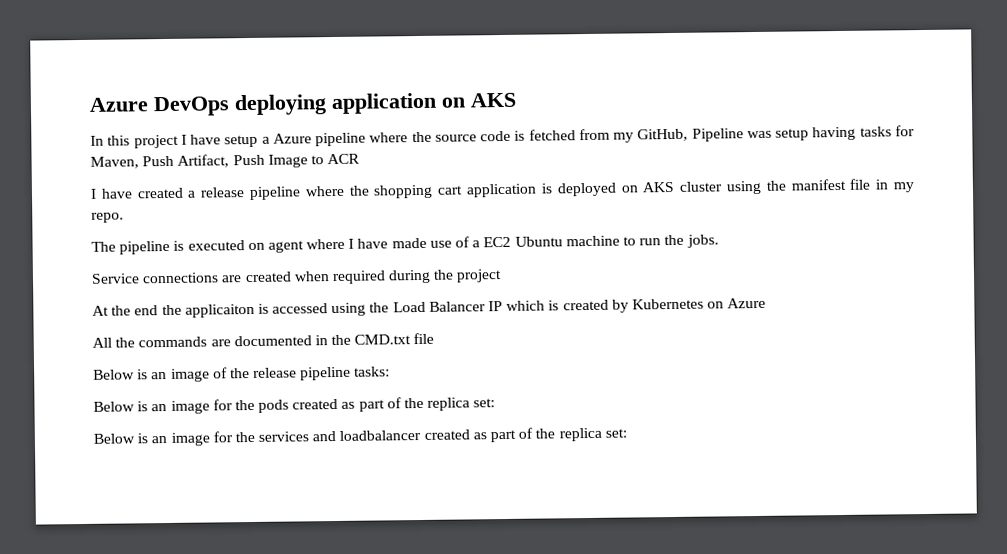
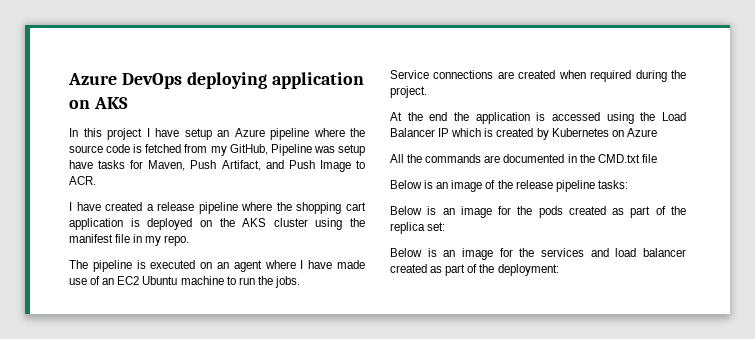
[261,136,270,144] a -> [217,130,229,137] an
[812,126,857,141] having -> [69,160,93,169] have
(230, 161) none -> [265,160,284,169] and
[327,153,361,165] ACR -> [69,176,96,185] ACR.
(639, 189) none -> [219,218,235,227] the
(265, 246) none -> [217,262,229,269] an
[472,240,481,248] a -> [102,278,115,285] an
[456,269,503,283] project -> [390,86,427,98] project.
[184,303,255,318] applicaiton -> [475,112,530,124] application
[339,427,627,443] loadbalancer created as part of the replica set: -> [615,248,686,257] [390,264,559,276] load balancer created as part of the deployment:

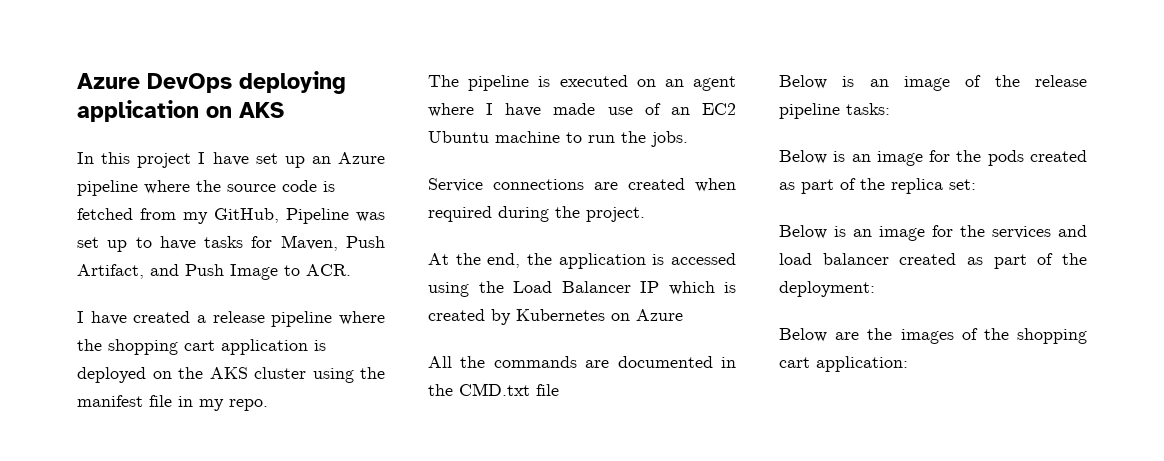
[184,128,212,140] setup -> [255,153,305,168] set up
[338,144,365,156] setup -> [77,237,152,252] set up to
[429,112,448,121] end -> [487,253,521,268] end,
(559, 270) none -> [779,328,1087,344] [779,356,908,372] // Below are the images of the shopping cart application:

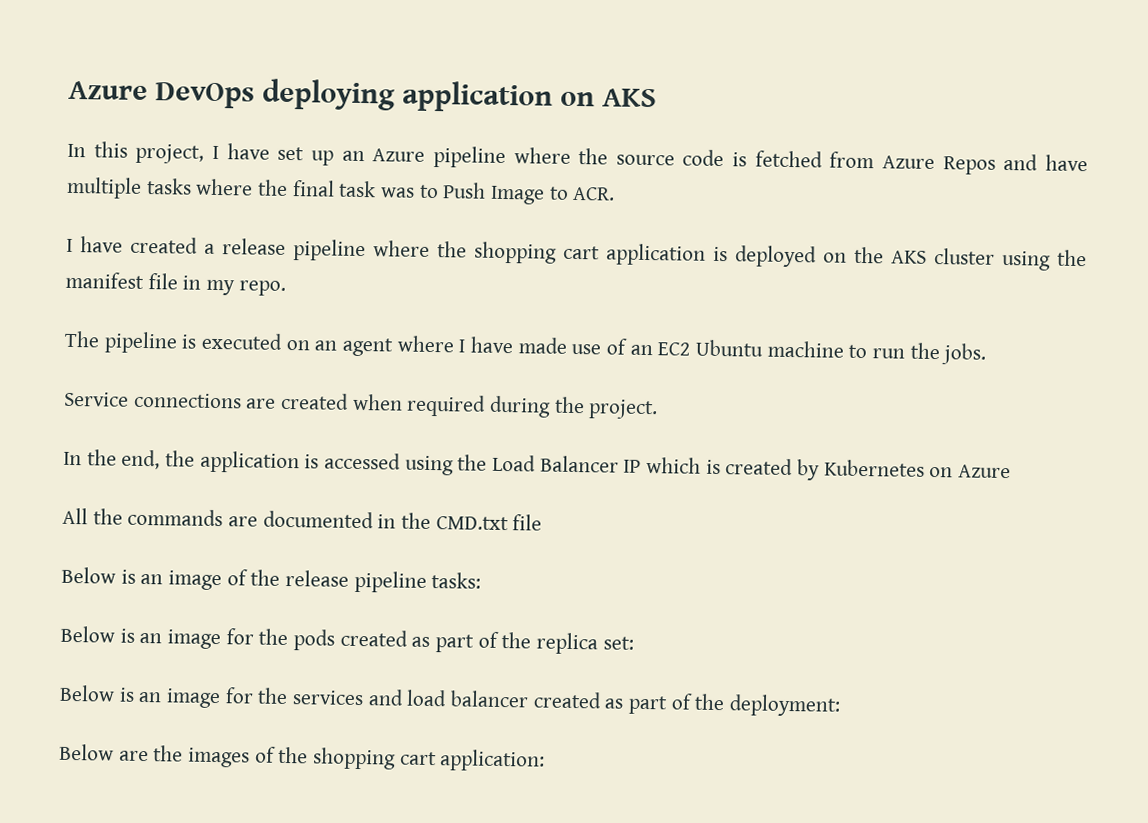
[137,153,192,168] project -> [135,143,205,164] project,
[183,208,385,224] [77,235,385,252] [77,264,179,279] my GitHub, Pipeline was set up to have tasks for Maven, Push Artifact, and -> [882,153,1088,175] [66,176,439,199] Azure Repos and have multiple tasks where the final task was to
[428,253,449,265] At -> [63,451,82,466] In

